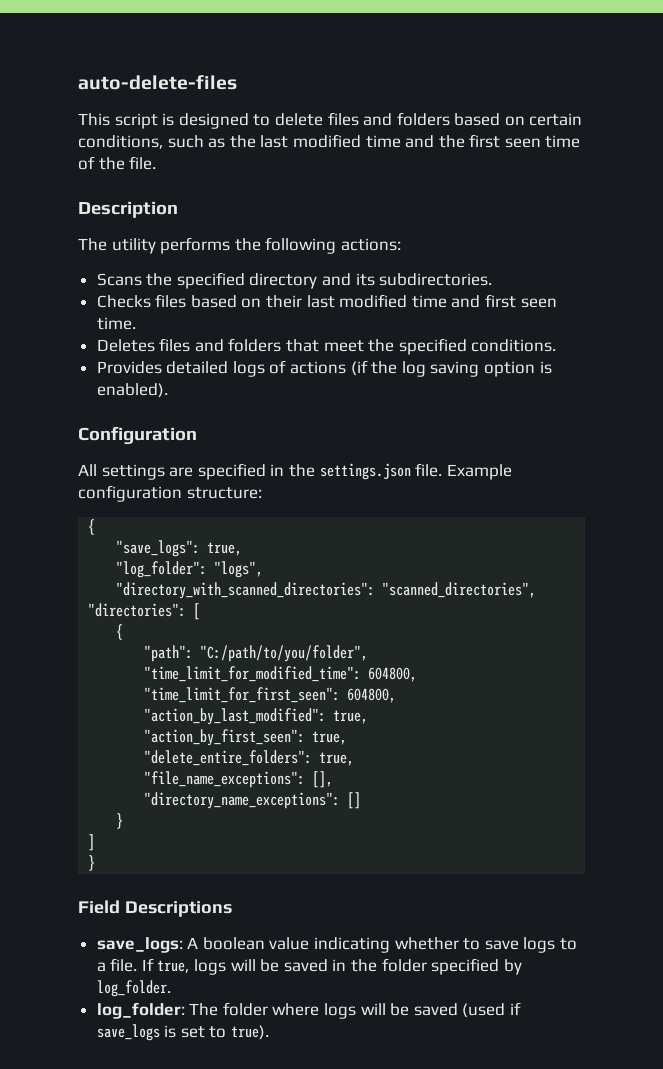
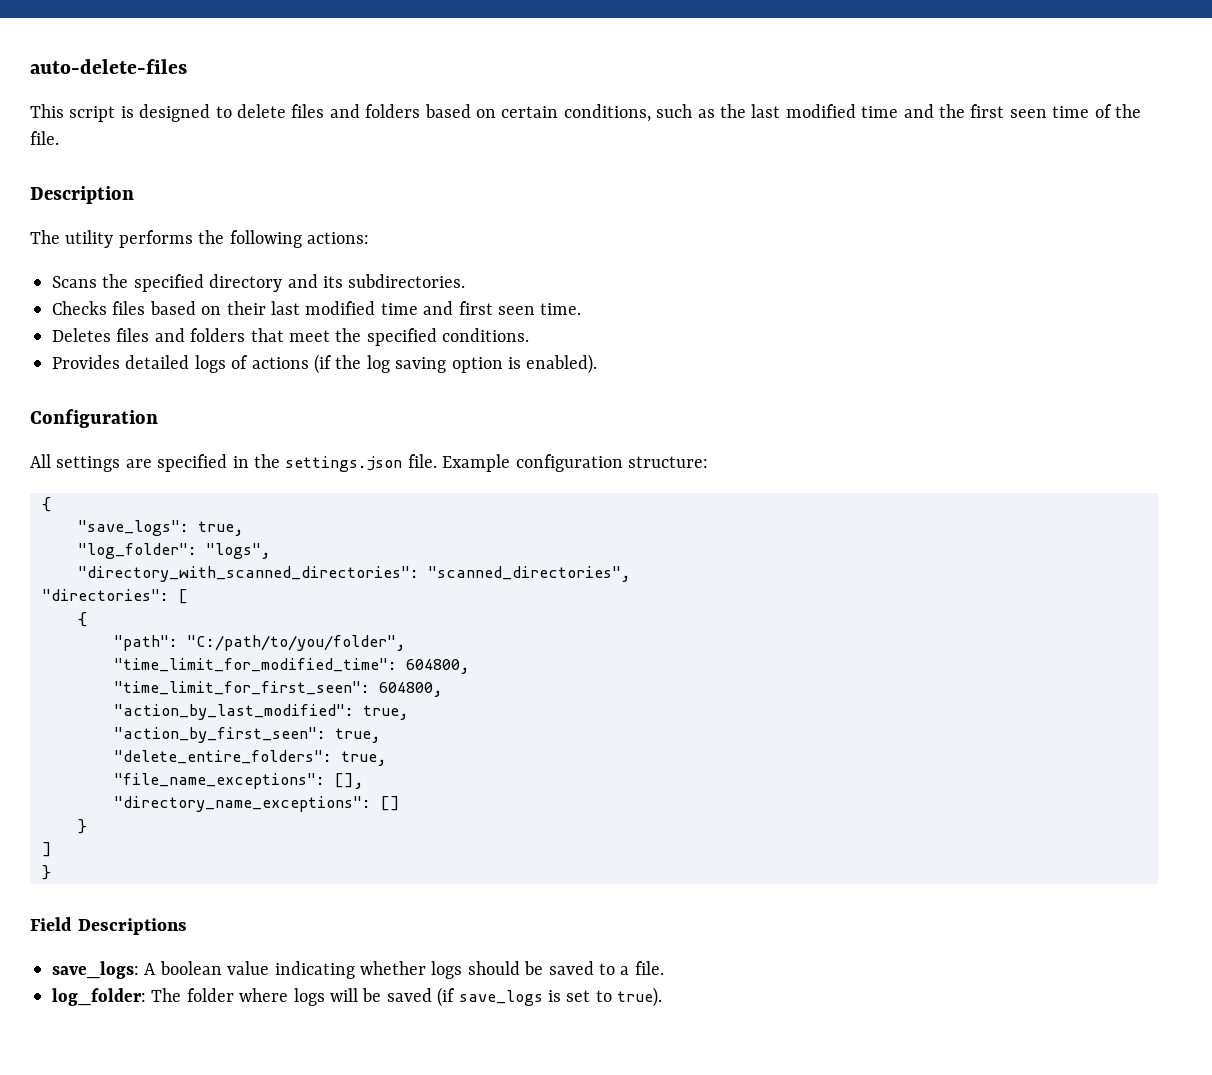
[463,937,556,953] to save logs -> [431,961,594,979] logs should be saved
[141,958,522,975] [96,980,171,997] If true, logs will be saved in the folder specified by log_folder. -> (664, 968) none
[462,1002,522,1018] (used if -> [437,987,456,1007] (if

